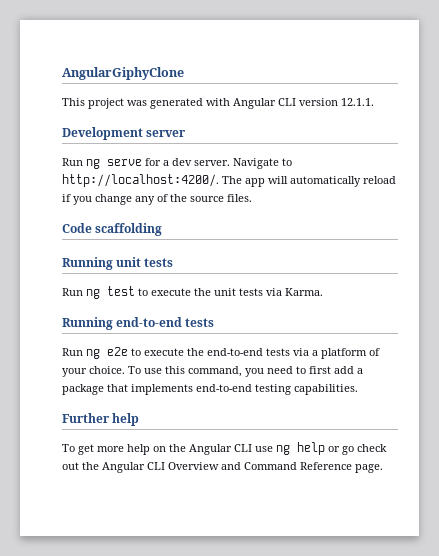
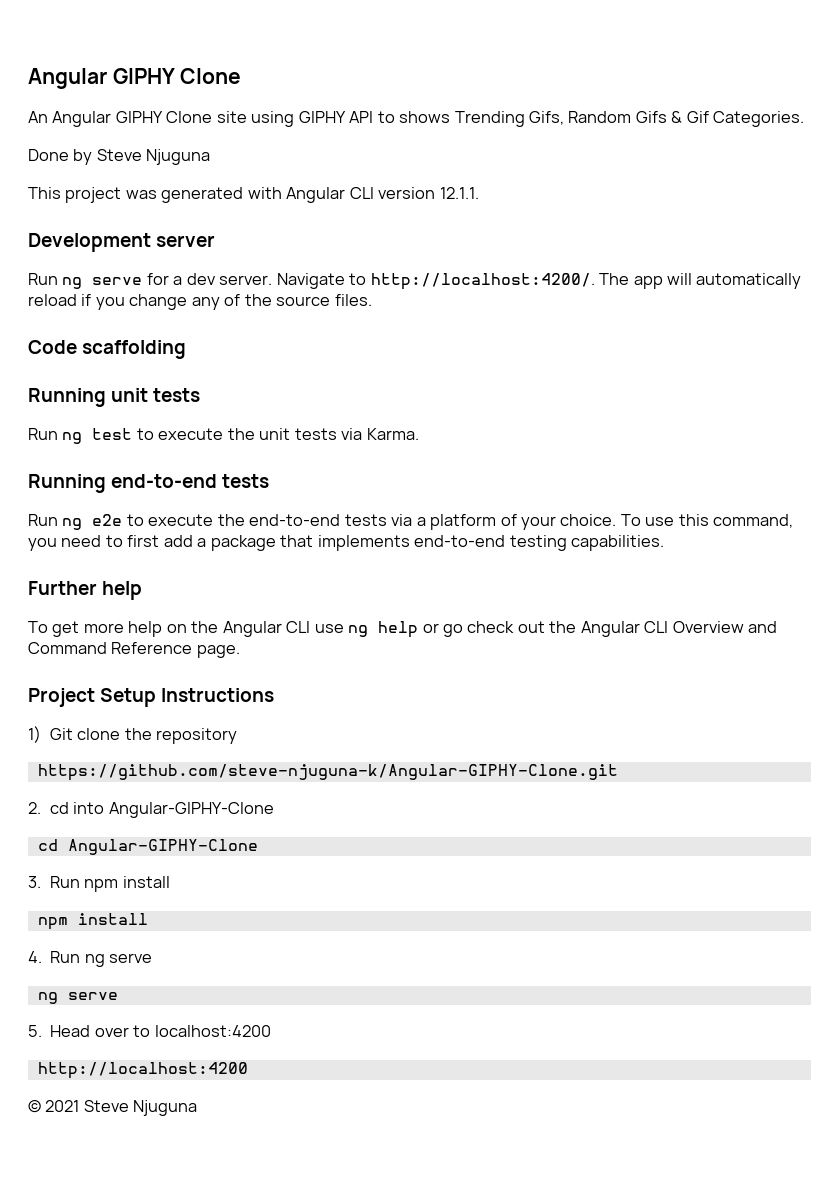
[62,67,184,80] AngularGiphyClone -> [28,68,242,89] [28,111,805,127] [28,149,211,165] Angular GIPHY Clone // An Angular GIPHY Clone site using GIPHY API to shows Trending Gifs, Random Gifs & Gif Categories. // Done by Steve Njuguna
(383, 468) none -> [28,688,275,707] [28,726,237,744] [37,764,618,781] [28,802,274,818] [37,839,258,855] [28,876,170,892] [37,913,148,930] [28,951,153,967] [37,992,118,1004] [28,1025,271,1037] [37,1062,248,1079] [28,1100,198,1116] // Project Setup Instructions // 1) Git clone the repository // https://github.com/steve-njuguna-k/Angular-GIPHY-Clone.git // 2. cd into Angular-GIPHY-Clone // cd Angular-GIPHY-Clone // 3. Run npm install // npm install // 4. Run ng serve // ng serve // 5. Head over to localhost:4200 // http://localhost:4200 // © 2021 Steve Njuguna

